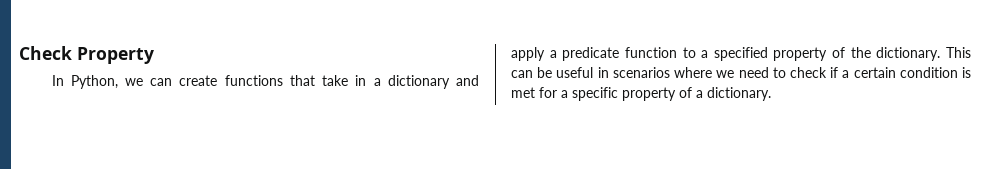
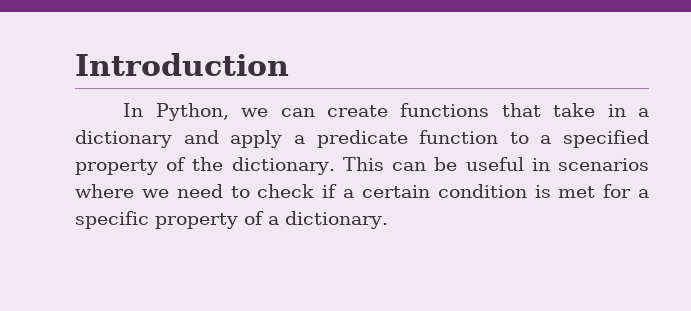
[19,46,154,64] Check Property -> [75,53,289,76] Introduction

